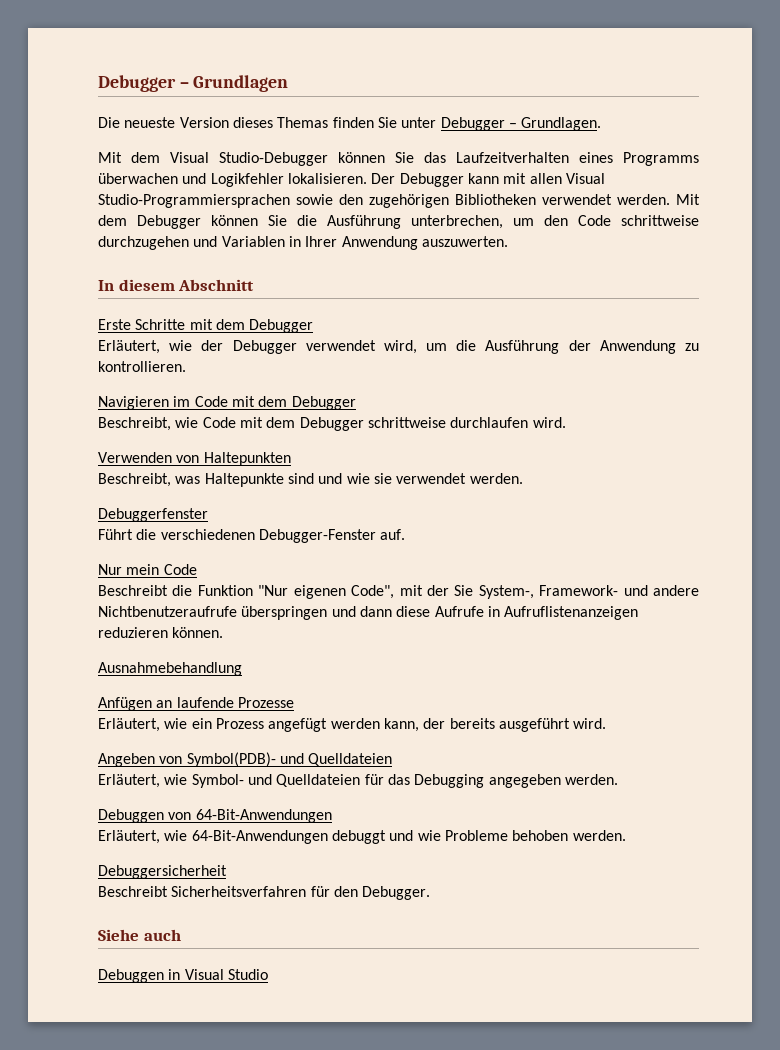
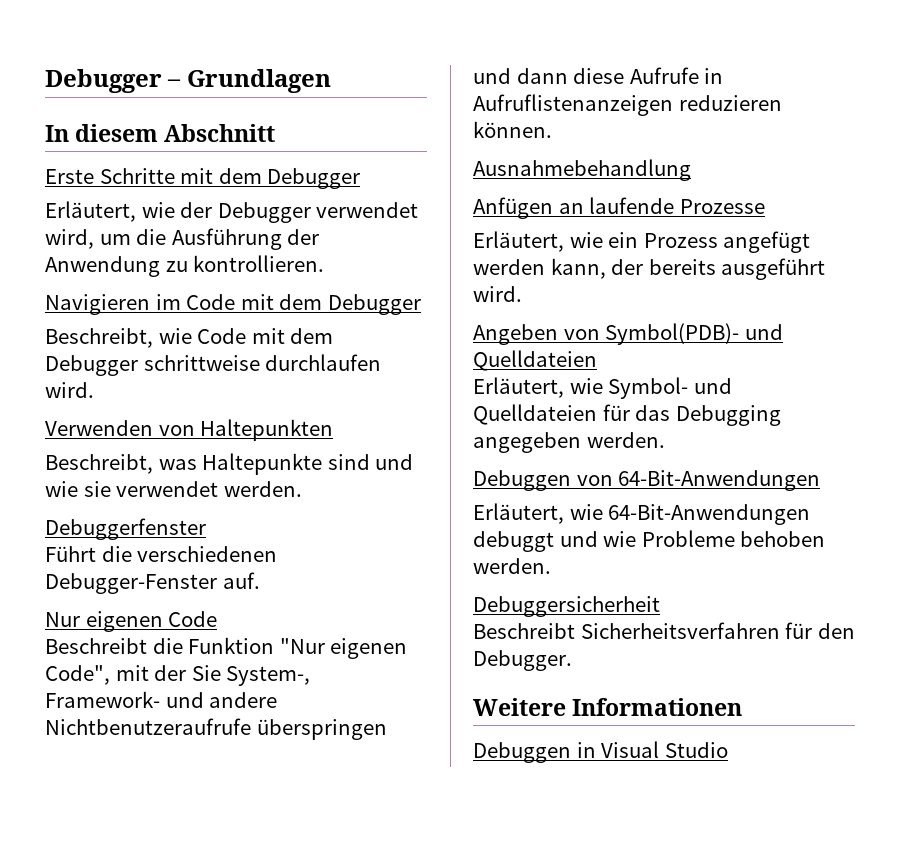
[98,117,602,131] [98,152,699,166] [98,173,605,187] [98,194,700,208] [98,215,699,229] [98,236,508,250] // Die neueste Version dieses Themas finden Sie unter Debugger – Grundlagen. // Mit dem Visual Studio-Debugger können Sie das Laufzeitverhalten eines Programms überwachen und Logikfehler lokalisieren. Der Debugger kann mit allen Visual Studio-Programmiersprachen sowie den zugehörigen Bibliotheken verwendet werden. Mit dem Debugger können Sie die Ausführung unterbrechen, um den Code schrittweise durchzugehen und Variablen in Ihrer Anwendung auszuwerten. -> (331, 81) none
[126,564,160,575] mein -> [85,611,163,632] eigenen
[98,929,181,941] Siehe auch -> [473,698,743,716] Weitere Informationen

